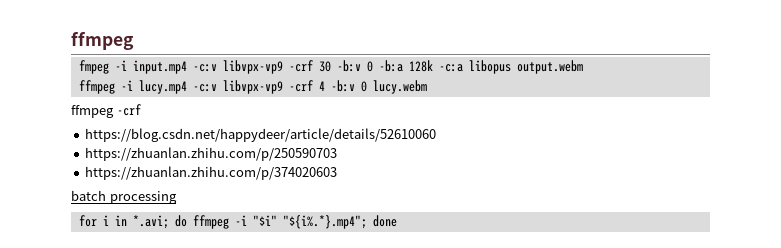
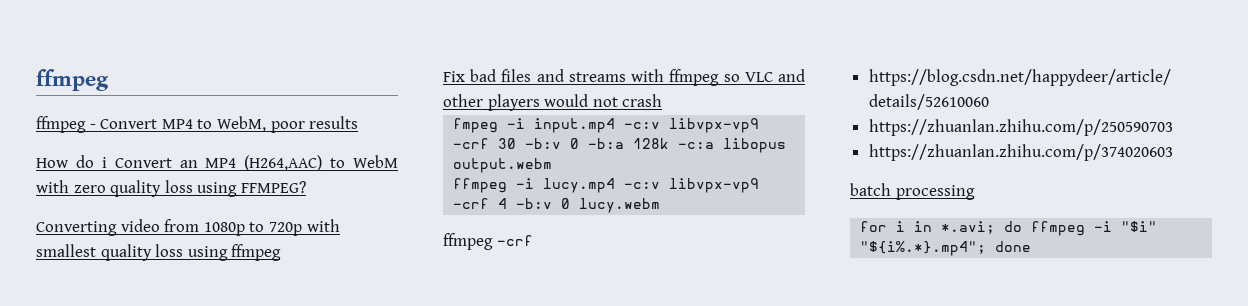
[71,31,134,50] ffmpeg -> [36,69,109,91] [36,116,359,133] [36,155,398,171] [36,180,306,197] [36,219,340,236] [36,244,282,261] [443,69,805,86] [443,94,663,111] ffmpeg // ffmpeg - Convert MP4 to WebM, poor results // How do i Convert an MP4 (H264,AAC) to WebM with zero quality loss using FFMPEG? // Converting video from 1080p to 720p with smallest quality loss using ffmpeg // Fix bad files and streams with ffmpeg so VLC and other players would not crash

